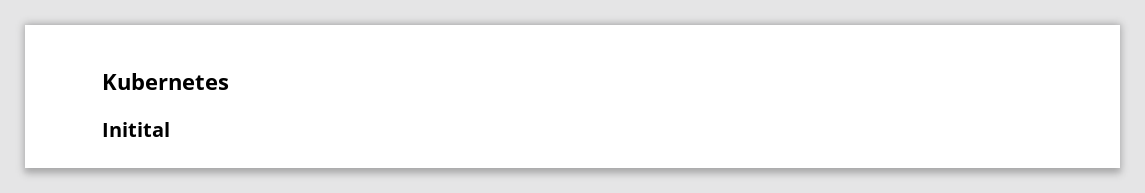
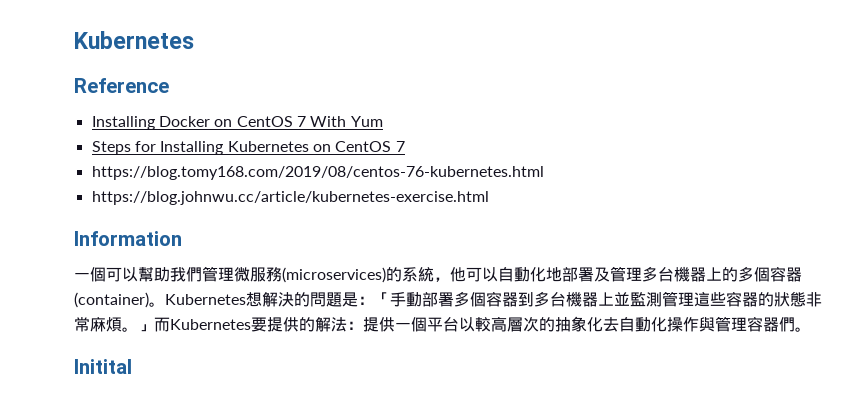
[102,73,229,90] Kubernetes -> [74,31,194,49] [74,78,169,93] [91,116,383,130] [91,141,405,155] [91,166,544,180] [91,191,489,205] [74,231,182,246] [74,266,802,283] [74,291,822,308] [74,316,811,332] Kubernetes // Reference // Installing Docker on CentOS 7 With Yum // Steps for Installing Kubernetes on CentOS 7 // https://blog.tomy168.com/2019/08/centos-76-kubernetes.html // https://blog.johnwu.cc/article/kubernetes-exercise.html // Information // 一個可以幫助我們管理微服務(microservices)的系統，他可以自動化地部署及管理多台機器上的多個容器(container)。Kubernetes想解決的問題是：「手動部署多個容器到多台機器上並監測管理這些容器的狀態非常麻煩。」而Kubernetes要提供的解法：提供一個平台以較高層次的抽象化去自動化操作與管理容器們。

